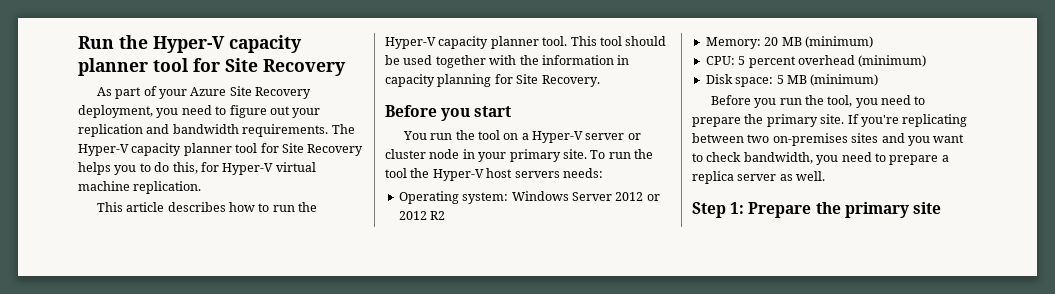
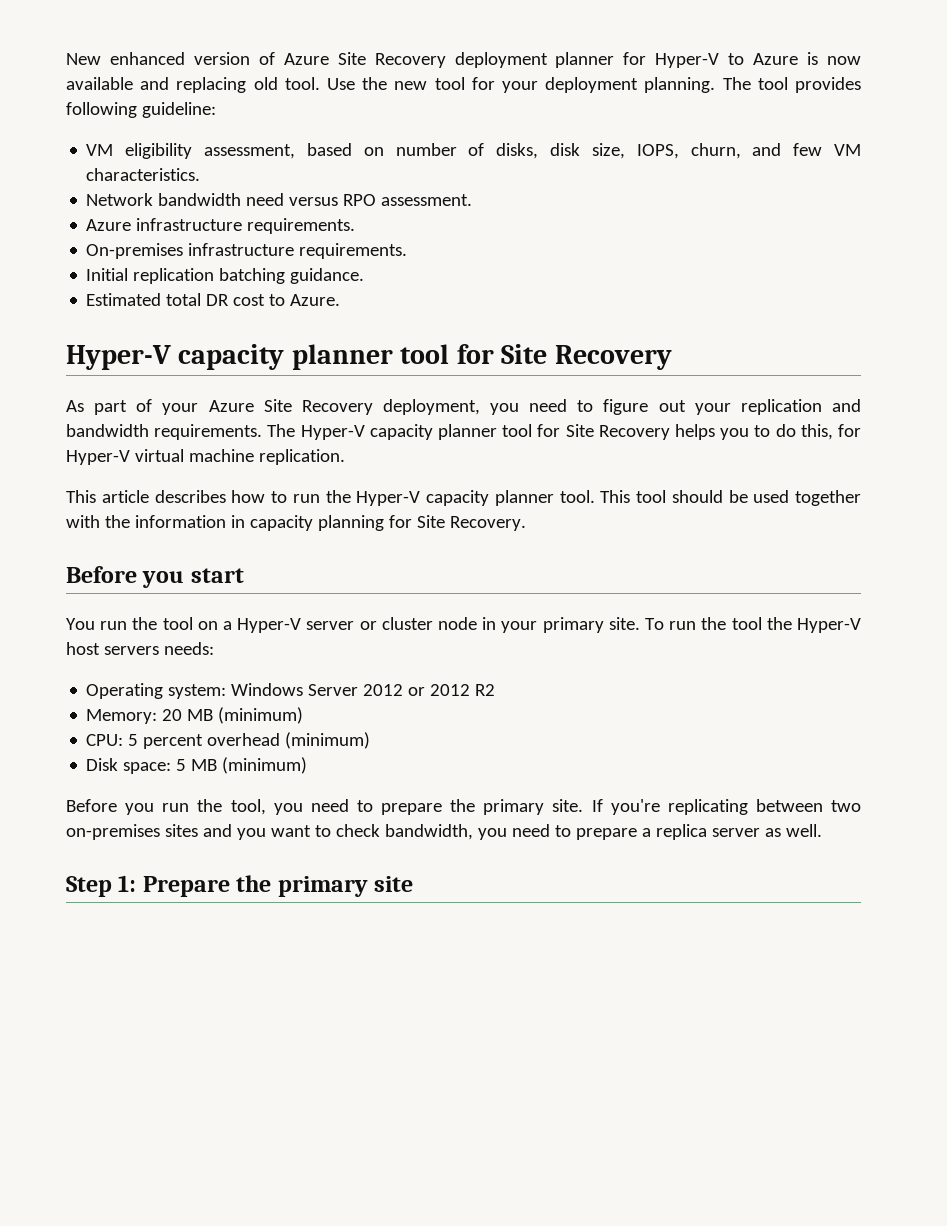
[78,35,148,49] Run the -> [66,52,862,68] [66,77,862,93] [66,102,216,118] [86,143,862,159] [86,168,201,181] [86,193,473,206] [86,218,356,234] [86,243,408,259] [86,268,365,284] [86,293,341,306] New enhanced version of Azure Site Recovery deployment planner for Hyper-V to Azure is now available and replacing old tool. Use the new tool for your deployment planning. The tool provides following guideline: // VM eligibility assessment, based on number of disks, disk size, IOPS, churn, and few VM characteristics. // Network bandwidth need versus RPO assessment. // Azure infrastructure requirements. // On-premises infrastructure requirements. // Initial replication batching guidance. // Estimated total DR cost to Azure. //

